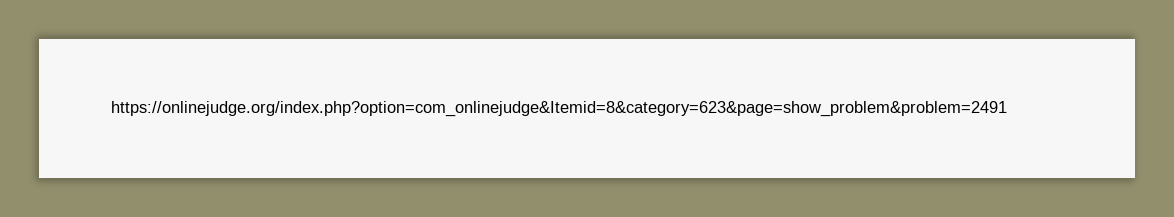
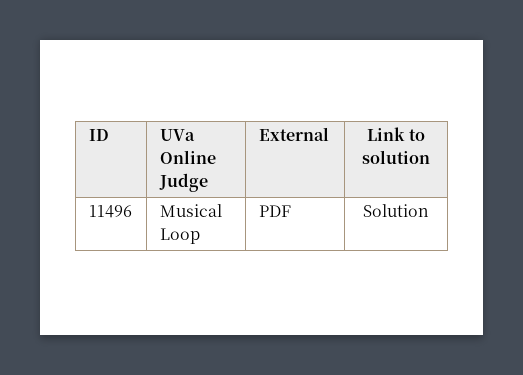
[111,101,1007,117] https://onlinejudge.org/index.php?option=com_onlinejudge&Itemid=8&category=623&page=show_problem&problem=2491 -> [88,129,109,141] [159,129,195,141] [159,150,216,164] [158,173,208,192] [258,127,329,141] [367,127,425,141] [362,150,430,164] [88,205,132,218] [159,204,222,217] [159,228,200,244] [258,205,291,217] [363,204,429,217] ID | UVa Online Judge | External | Link to solution // 11496 | Musical Loop | PDF | Solution

